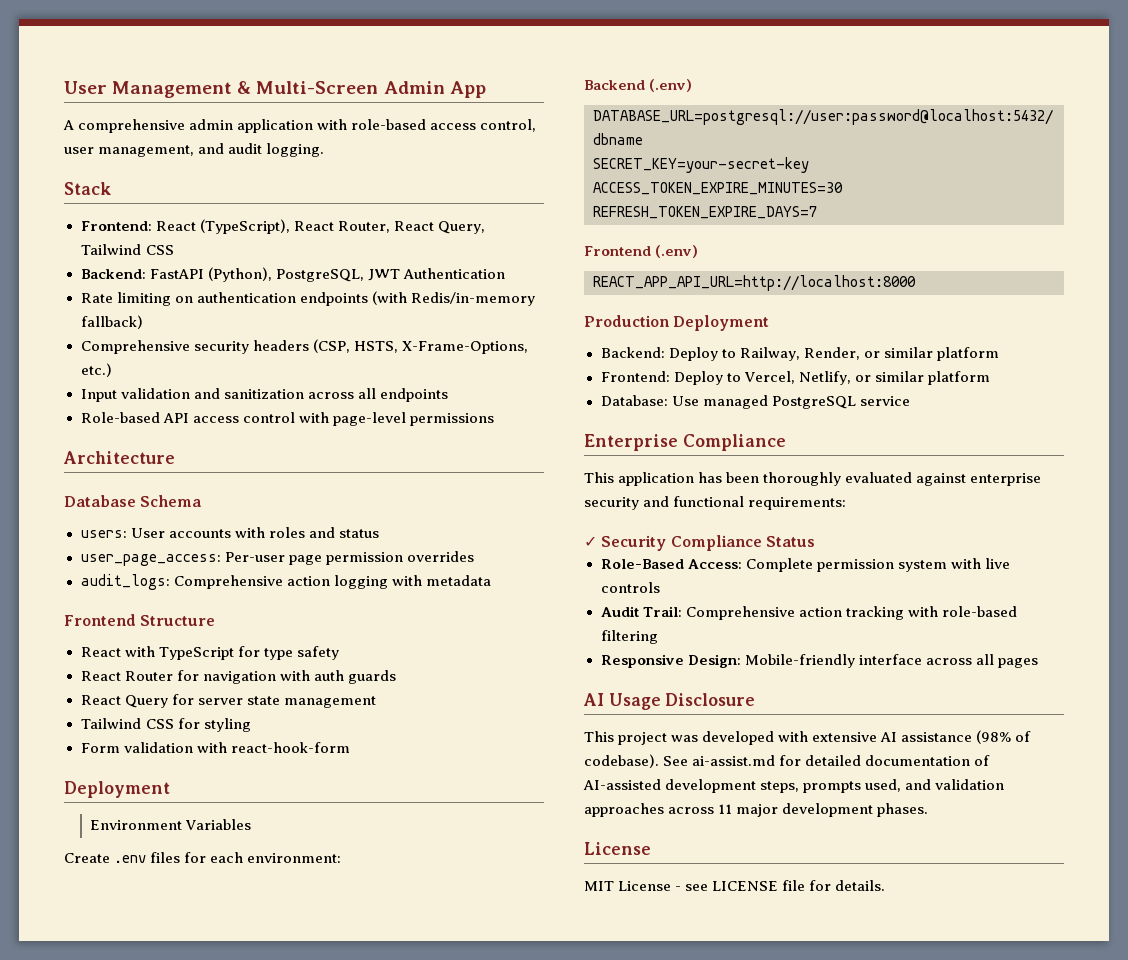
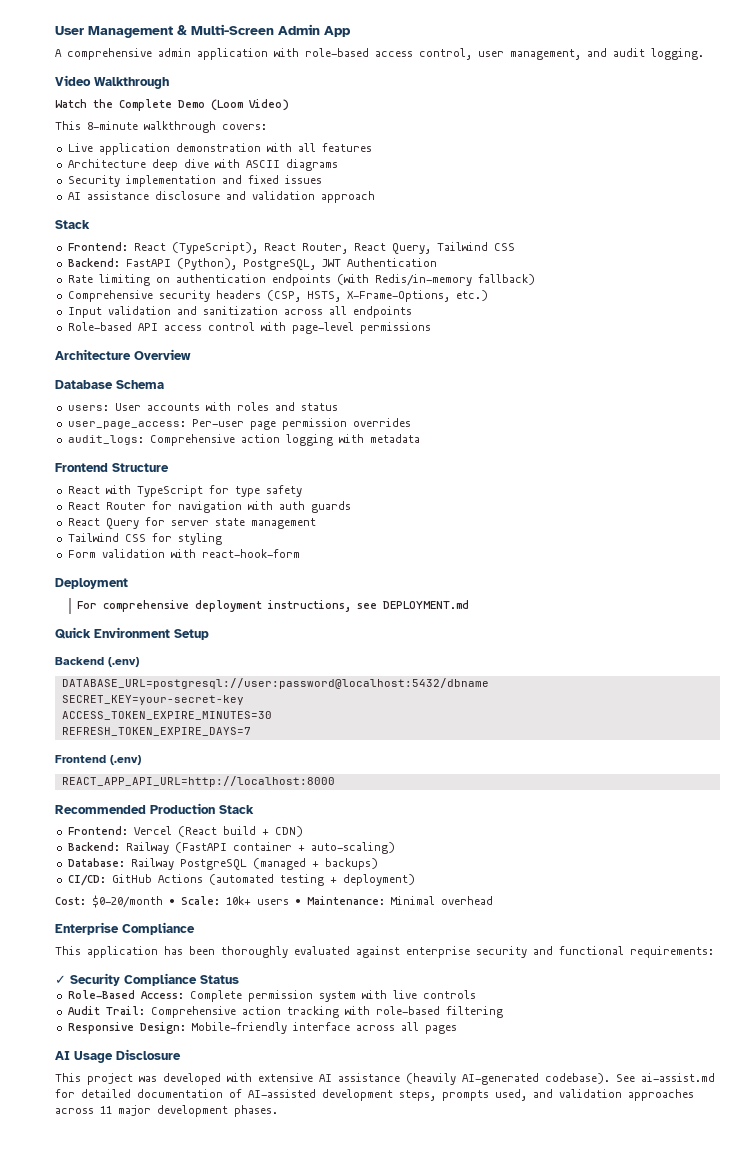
(325, 150) none -> [55,75,169,89] [55,99,289,111] [55,121,267,133] [67,143,372,155] [67,159,338,171] [67,175,322,187] [67,191,375,203] // Video Walkthrough // Watch the Complete Demo (Loom Video) // This 8-minute walkthrough covers: // Live application demonstration with all features // Architecture deep dive with ASCII diagrams // Security implementation and fixed issues // AI assistance disclosure and validation approach
(175, 457) none -> [134,349,191,360] Overview
[90,819,252,830] [64,852,342,863] Environment Variables // Create .env files for each environment: -> [77,600,470,612] [55,627,209,640] For comprehensive deployment instructions, see DEPLOYMENT.md // Quick Environment Setup
[584,315,770,331] [600,347,999,361] [600,371,990,385] [600,395,910,409] Production Deployment // Backend: Deploy to Railway, Render, or similar platform // Frontend: Deploy to Vercel, Netlify, or similar platform // Database: Use managed PostgreSQL service -> [55,803,254,814] [67,826,303,837] [67,842,395,854] [67,858,378,870] [67,874,415,886] [55,895,493,908] Recommended Production Stack // Frontend: Vercel (React build + CDN) // Backend: Railway (FastAPI container + auto-scaling) // Database: Railway PostgreSQL (managed + backups) // CI/CD: GitHub Actions (automated testing + deployment) // Cost: $0-20/month • Scale: 10k+ users • Maintenance: Minimal overhead
[976,730,1032,744] (98% of -> [406,1073,539,1085] (heavily AI-generated
[584,842,651,855] [584,880,886,891] // License // MIT License - see LICENSE file for details. -> (278, 1111) none

